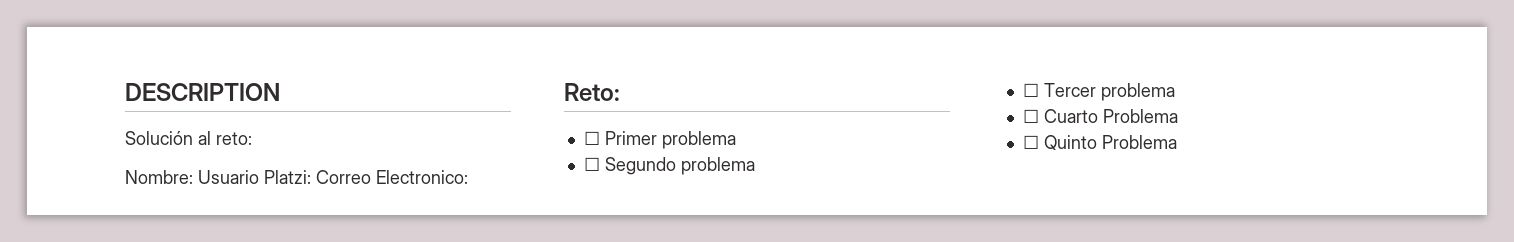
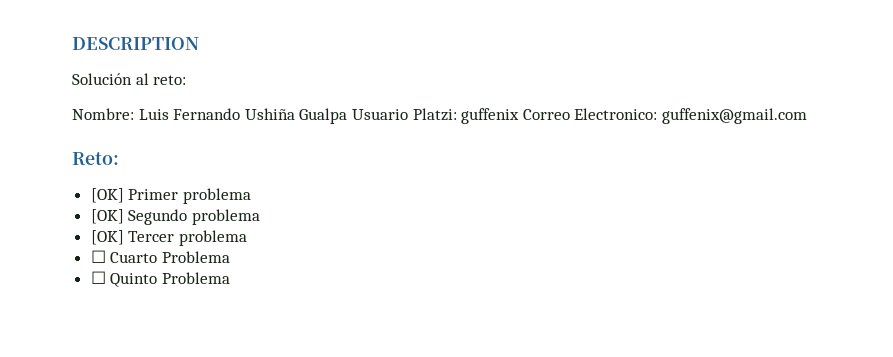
(193, 177) none -> [138,108,348,124] Luis Fernando Ushiña Gualpa
(311, 177) none -> [461,108,520,124] guffenix
(468, 177) none -> [661,108,807,124] guffenix@gmail.com
[583,131,600,145] ☐ -> [90,188,124,203] [OK]
[583,157,600,171] ☐ -> [90,209,124,224] [OK]
[1022,83,1039,97] ☐ -> [90,230,124,245] [OK]

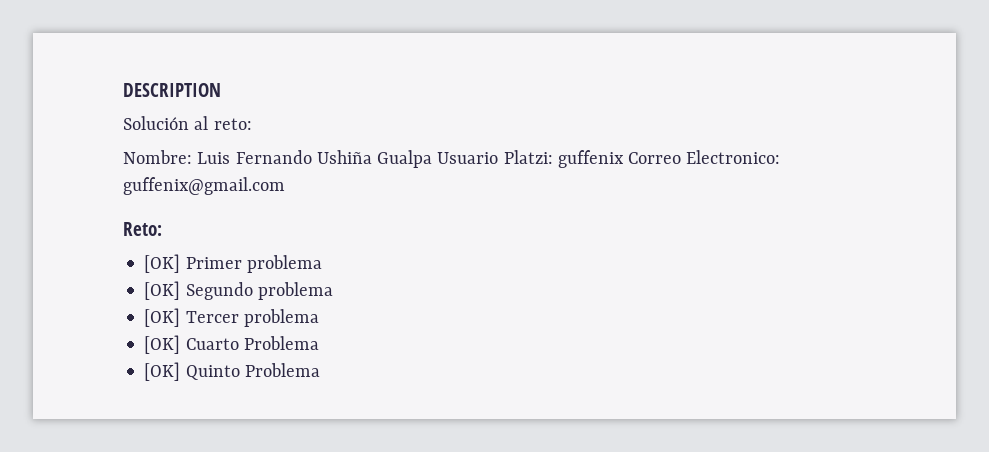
[90,250,106,263] ☐ -> [144,335,181,354] [OK]
[90,271,106,284] ☐ -> [144,362,181,381] [OK]

